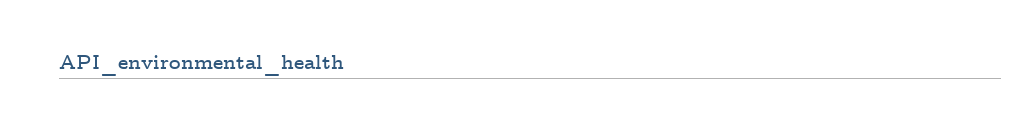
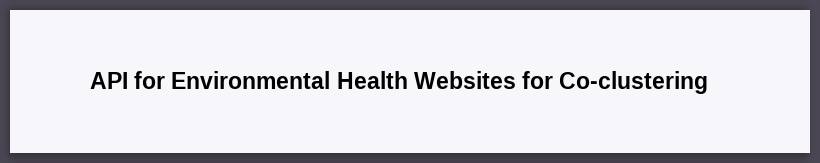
[59,55,344,76] API_environmental_health -> [90,71,709,94] API for Environmental Health Websites for Co-clustering

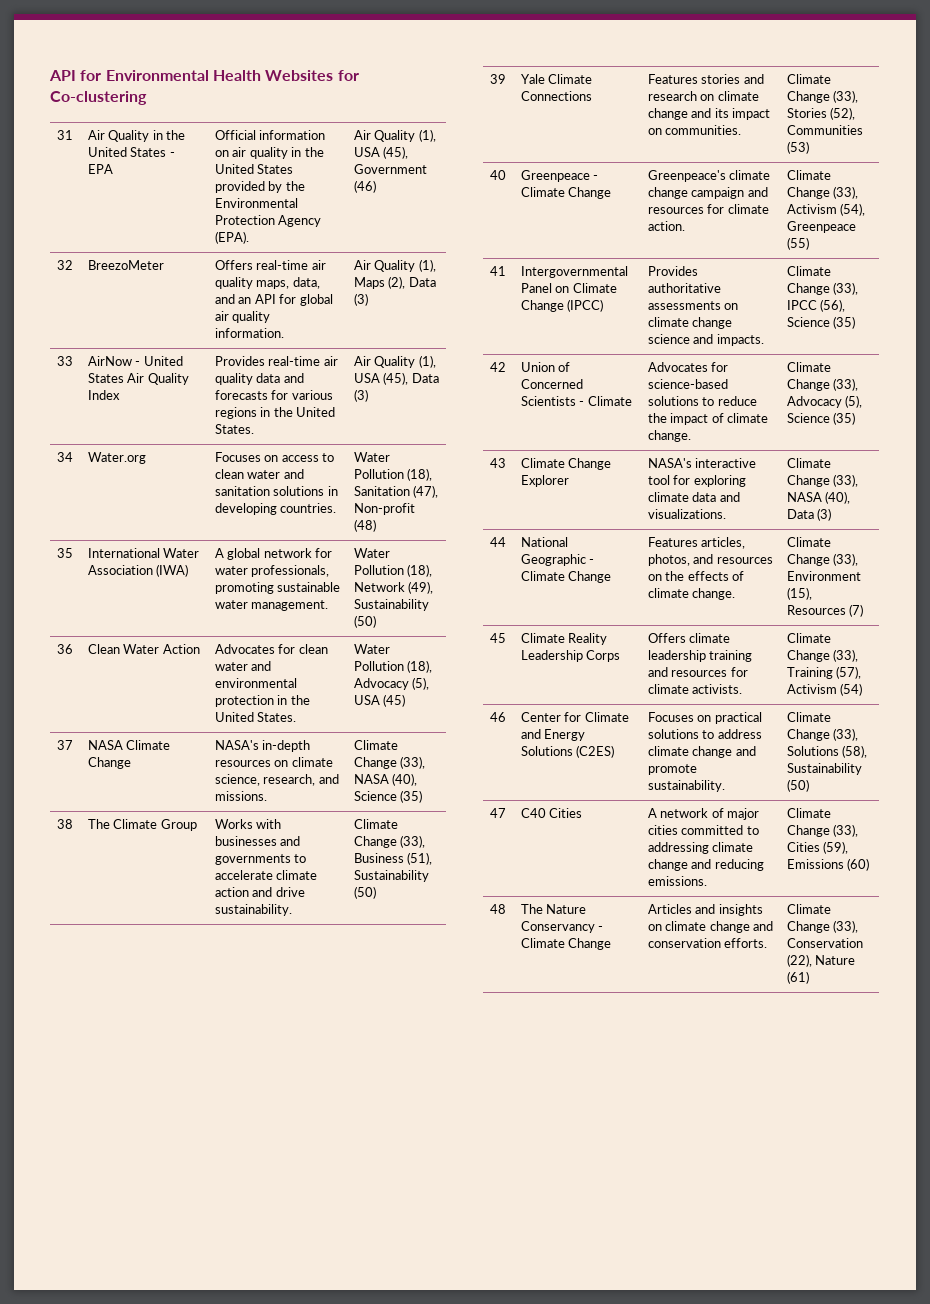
(709, 82) none -> [57,130,74,140] [88,130,186,142] [88,147,175,157] [88,164,114,174] [215,130,326,140] [215,147,324,159] [215,164,294,174] [215,181,305,193] [215,198,299,208] [215,215,322,227] [215,231,250,244] [354,129,436,142] [354,146,409,159] [354,164,428,174] [354,180,377,193] [57,260,74,270] [88,260,165,270] [215,260,326,270] [215,277,320,289] [215,294,333,306] [215,311,271,323] [215,328,285,338] [354,259,436,272] [354,276,436,289] [354,293,369,306] [57,356,74,366] [88,356,183,366] [88,373,189,385] [88,390,121,400] [215,356,338,366] [215,373,304,385] [215,390,333,400] [215,407,336,419] [215,424,255,434] [354,355,436,368] [354,372,439,385] [354,389,369,402] [57,452,74,462] [88,452,147,464] [215,452,335,462] [215,469,304,479] [215,486,338,496] [215,503,337,515] [354,452,391,462] [354,468,433,481] [354,485,439,498] [354,503,416,515] [354,519,377,532] [57,548,74,558] [88,548,200,558] [88,564,189,577] [215,548,333,560] [215,565,330,577] [215,582,341,594] [215,600,329,611] [354,548,391,558] [354,564,433,577] [354,581,434,594] [354,599,430,611] [354,615,377,628] [57,644,74,654] [88,644,200,654] [215,644,328,654] [215,661,272,671] [215,678,298,688] [215,695,310,707] [215,712,297,722] [354,644,391,654] [354,660,433,673] [354,677,430,690] [354,694,406,707] [57,740,74,750] [88,740,171,750] [88,757,132,769] [215,740,311,752] [215,757,333,767] [215,774,339,786] [215,791,268,801] [354,740,399,750] [354,756,426,769] [354,773,418,786] [354,790,423,803] [57,819,74,829] [88,819,197,831] [215,819,282,829] [215,836,301,846] [215,854,307,865] [215,870,318,880] [215,887,305,897] [215,904,293,916] [354,819,399,829] [354,835,426,848] [354,852,433,865] [354,870,430,882] [354,886,377,899] [490,74,507,84] [521,74,593,84] [521,91,593,101] [648,74,764,84] [648,91,759,101] [648,108,771,120] [648,125,742,135] [787,74,832,84] [787,90,859,103] [787,107,856,120] [787,125,864,135] [787,141,810,154] [490,170,507,180] [521,170,599,182] [521,187,612,199] [648,170,771,182] [648,187,768,199] [648,204,769,214] [648,221,686,231] [787,170,832,180] [787,186,859,199] [787,203,866,216] [787,221,857,233] [787,237,810,250] [490,266,507,276] [521,266,629,278] [521,283,617,293] [521,299,604,312] [648,266,699,276] [648,283,722,293] [648,301,739,310] [648,317,733,329] [648,334,764,346] [787,266,832,276] [787,282,859,295] [787,299,846,312] [787,316,856,329] [490,362,507,372] [521,362,571,372] [521,379,584,389] [521,396,632,406] [648,362,729,372] [648,379,729,389] [648,396,757,406] [648,413,769,425] [648,430,692,442] [787,362,832,372] [787,378,859,391] [787,395,863,408] [787,412,856,425] [490,458,507,468] [521,458,612,470] [521,475,570,487] [648,458,757,468] [648,475,746,487] [648,492,740,502] [648,509,727,519] [787,458,832,468] [787,474,859,487] [787,491,851,504] [787,508,832,521] [490,537,507,547] [521,537,569,547] [521,554,595,566] [521,571,612,583] [648,537,746,549] [648,554,773,566] [648,571,745,581] [648,588,736,600] [787,537,832,547] [787,553,859,566] [787,571,862,581] [787,587,813,600] [787,604,864,617] [490,633,507,643] [521,633,608,645] [521,650,621,662] [648,633,731,643] [648,650,753,662] [648,667,748,677] [648,684,743,694] [787,633,832,643] [787,649,859,662] [787,666,862,679] [787,683,863,696] [490,712,507,722] [521,712,629,722] [521,729,586,741] [521,745,615,758] [648,712,762,724] [648,729,762,739] [648,746,756,758] [648,764,698,775] [648,780,726,792] [787,712,832,722] [787,728,859,741] [787,745,868,758] [787,763,863,775] [787,779,810,792] [490,808,507,818] [521,808,583,818] [648,808,760,820] [648,825,759,835] [648,842,754,854] [648,859,764,871] [648,876,708,886] [787,808,832,818] [787,824,859,837] [787,841,849,854] [787,858,870,871] [490,904,507,914] [521,904,587,914] [521,921,604,933] [521,938,612,950] [648,904,763,916] [648,921,774,933] [648,938,768,948] [787,904,832,914] [787,920,859,933] [787,938,864,948] [787,954,856,967] [787,971,810,984] // 31 | Air Quality in the United States - EPA | Official information on air quality in the United States provided by the Environmental Protection Agency (EPA). | Air Quality (1), USA (45), Government (46) // 32 | BreezoMeter | Offers real-time air quality maps, data, and an API for global air quality information. | Air Quality (1), Maps (2), Data (3) // 33 | AirNow - United States Air Quality Index | Provides real-time air quality data and forecasts for various regions in the United States. | Air Quality (1), USA (45), Data (3) // 34 | Water.org | Focuses on access to clean water and sanitation solutions in developing countries. | Water Pollution (18), Sanitation (47), Non-profit (48) // 35 | International Water Association (IWA) | A global network for water professionals, promoting sustainable water management. | Water Pollution (18), Network (49), Sustainability (50) // 36 | Clean Water Action | Advocates for clean water and environmental protection in the United States. | Water Pollution (18), Advocacy (5), USA (45) // 37 | NASA Climate Change | NASA's in-depth resources on climate science, research, and missions. | Climate Change (33), NASA (40), Science (35) // 38 | The Climate Group | Works with businesses and governments to accelerate climate action and drive sustainability. | Climate Change (33), Business (51), Sustainability (50) // 39 | Yale Climate Connections | Features stories and research on climate change and its impact on communities. | Climate Change (33), Stories (52), Communities (53) // 40 | Greenpeace - Climate Change | Greenpeace's climate change campaign and resources for climate action. | Climate Change (33), Activism (54), Greenpeace (55) // 41 | Intergovernmental Panel on Climate Change (IPCC) | Provides authoritative assessments on climate change science and impacts. | Climate Change (33), IPCC (56), Science (35) // 42 | Union of Concerned Scientists - Climate | Advocates for science-based solutions to reduce the impact of climate change. | Climate Change (33), Advocacy (5), Science (35) // 43 | Climate Change Explorer | NASA's interactive tool for exploring climate data and visualizations. | Climate Change (33), NASA (40), Data (3) // 44 | National Geographic - Climate Change | Features articles, photos, and resources on the effects of climate change. | Climate Change (33), Environment (15), Resources (7) // 45 | Climate Reality Leadership Corps | Offers climate leadership training and resources for climate activists. | Climate Change (33), Training (57), Activism (54) // 46 | Center for Climate and Energy Solutions (C2ES) | Focuses on practical solutions to address climate change and promote sustainability. | Climate Change (33), Solutions (58), Sustainability (50) // 47 | C40 Cities | A network of major cities committed to addressing climate change and reducing emissions. | Climate Change (33), Cities (59), Emissions (60) // 48 | The Nature Conservancy - Climate Change | Articles and insights on climate change and conservation efforts. | Climate Change (33), Conservation (22), Nature (61)

